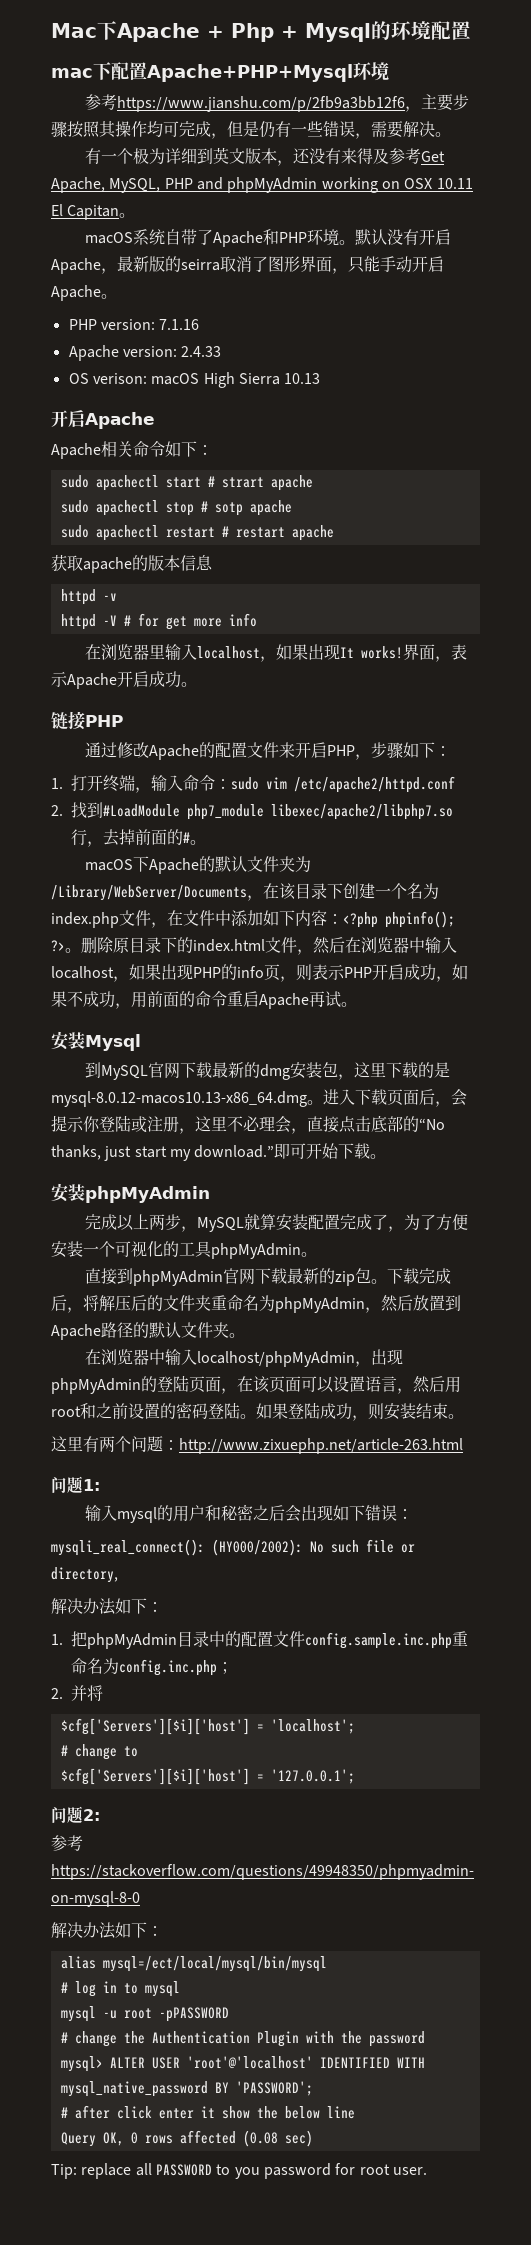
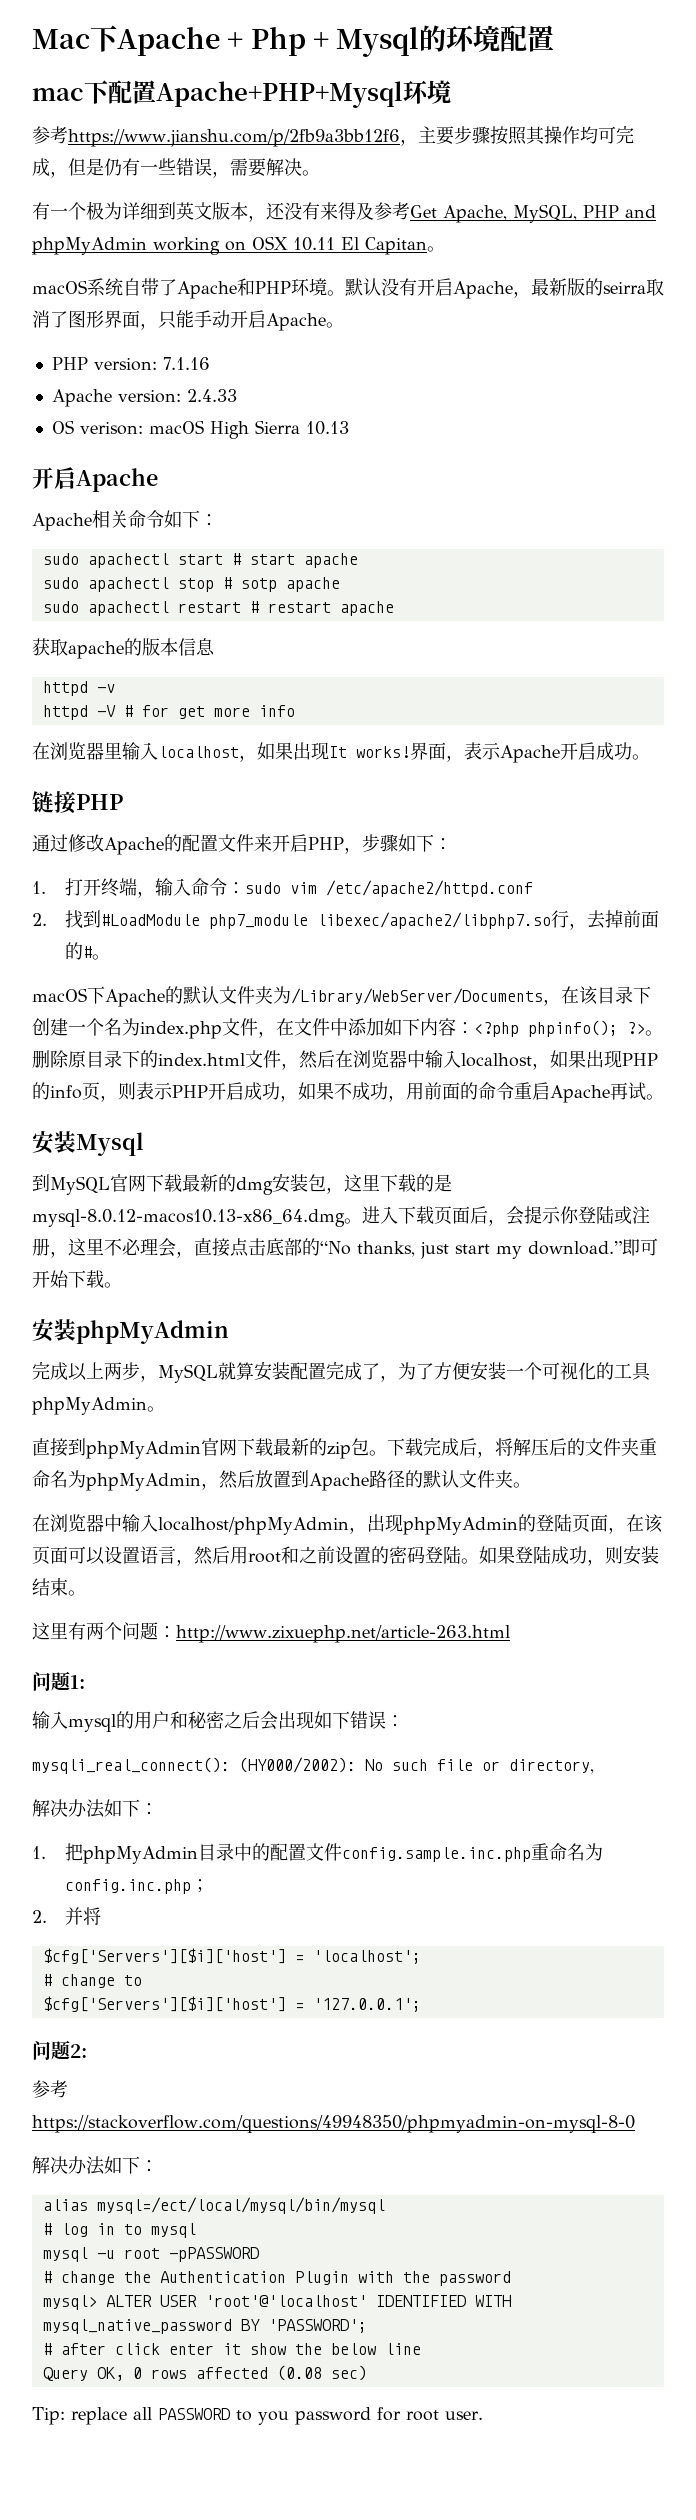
[221,477,264,488] strart -> [249,554,295,565] start

